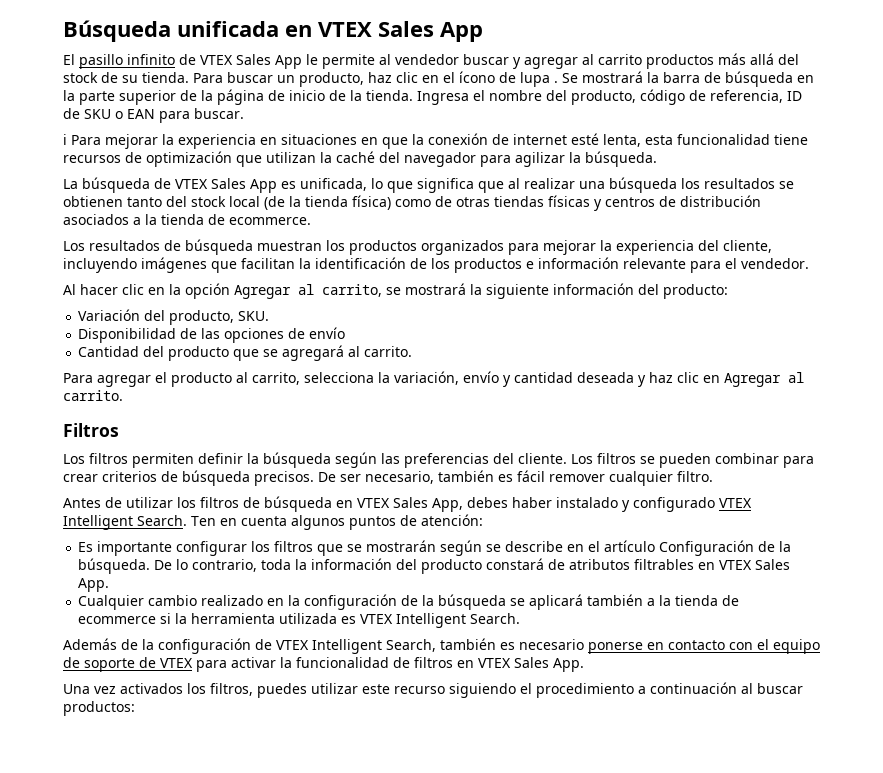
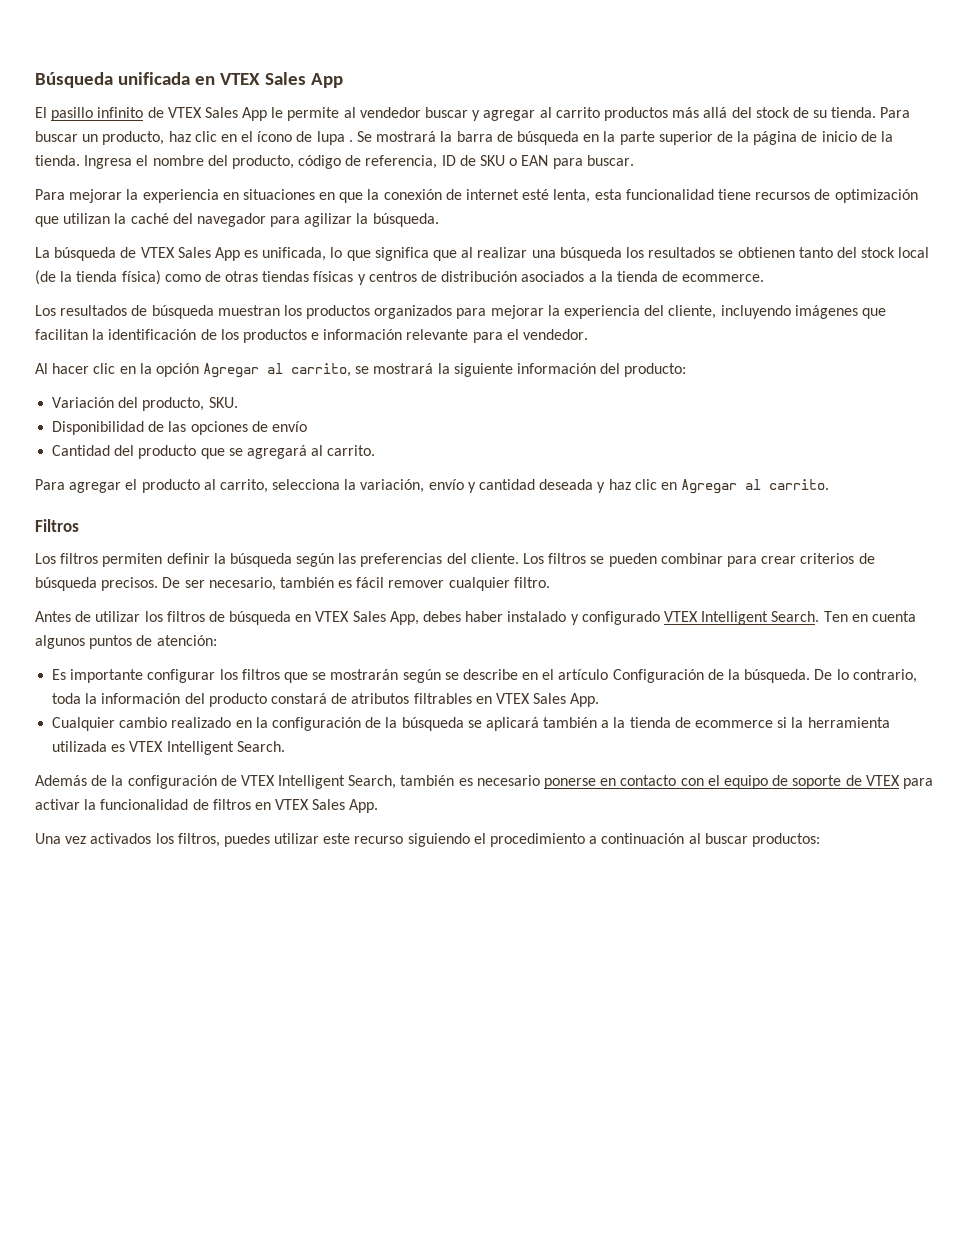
[63,134,67,145] ℹ -> (634, 160) none

